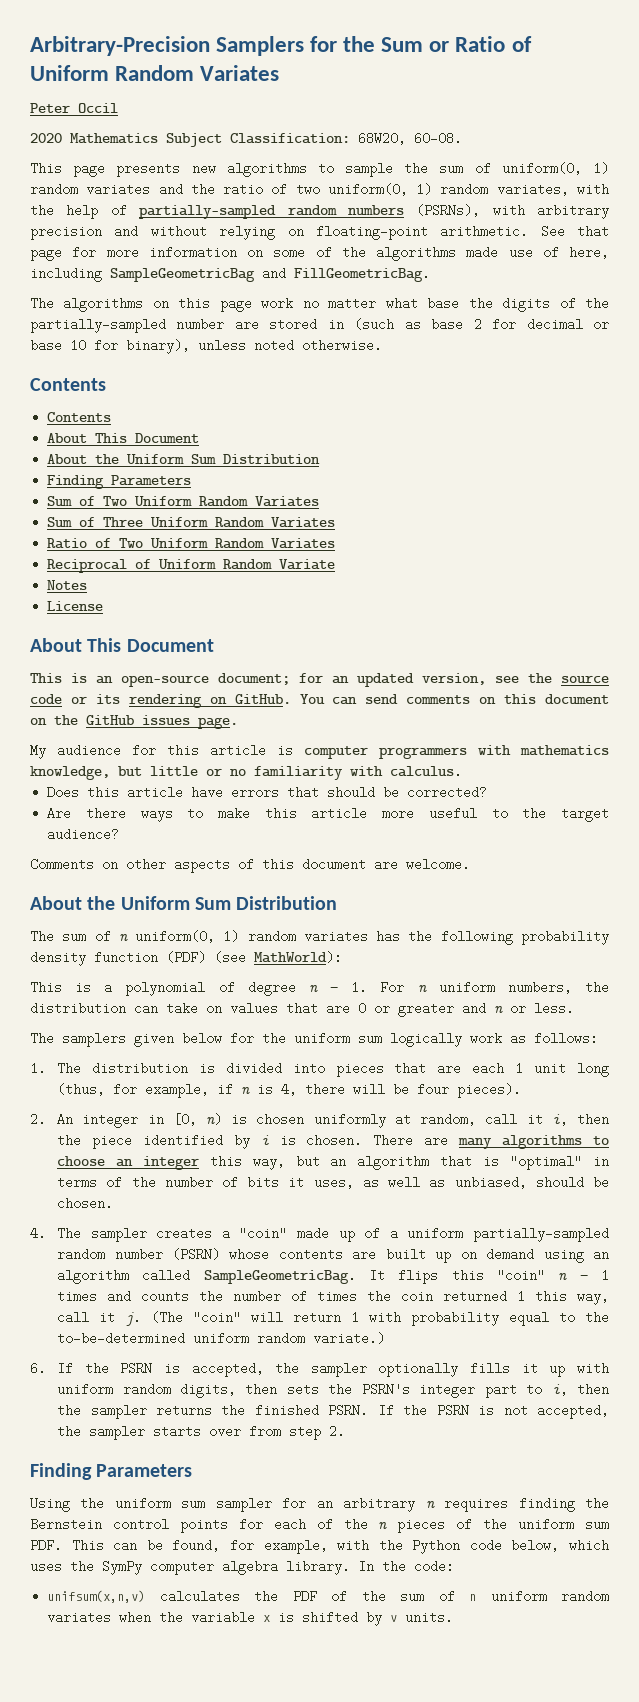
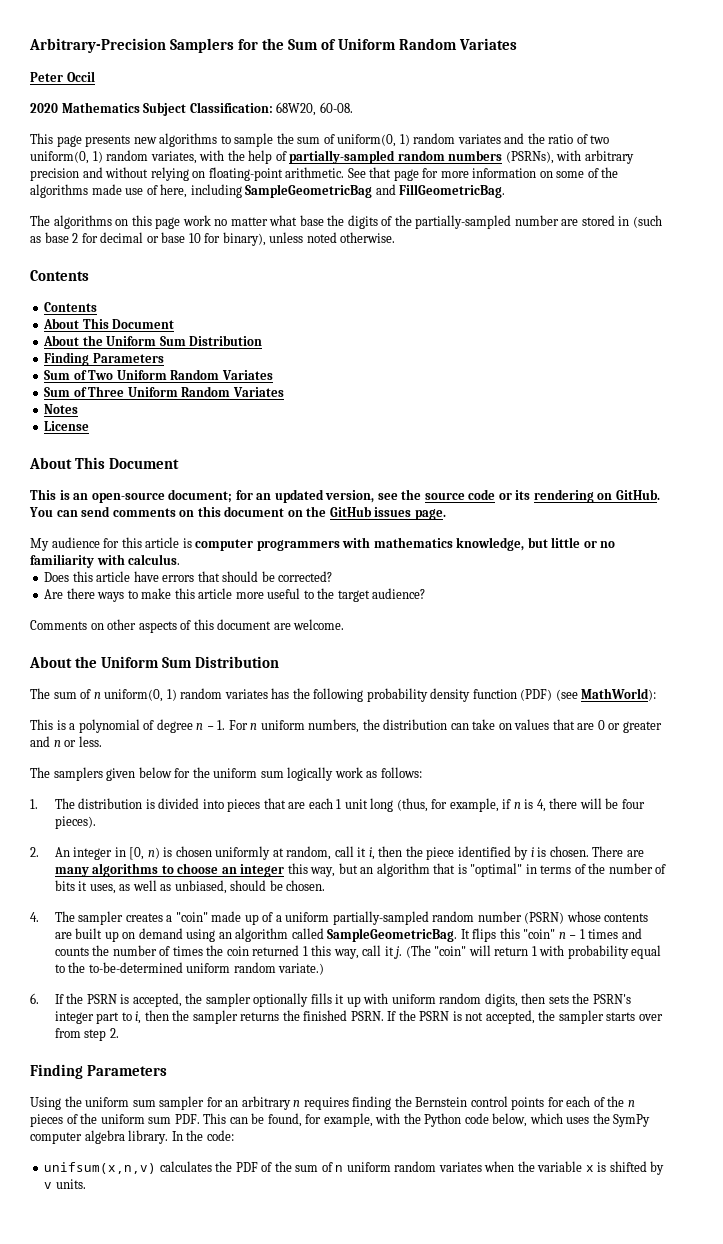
[429,36,506,52] or Ratio -> (319, 44) none
[47,538,336,549] [47,559,336,573] // Ratio of Two Uniform Random Variates // Reciprocal of Uniform Random Variate -> (284, 392) none

